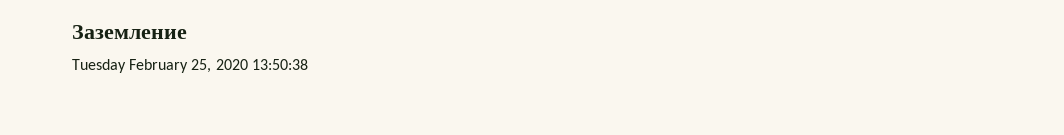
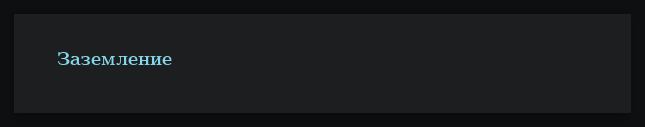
[72,59,308,73] // Tuesday February 25, 2020 13:50:38 -> (172, 58) none

